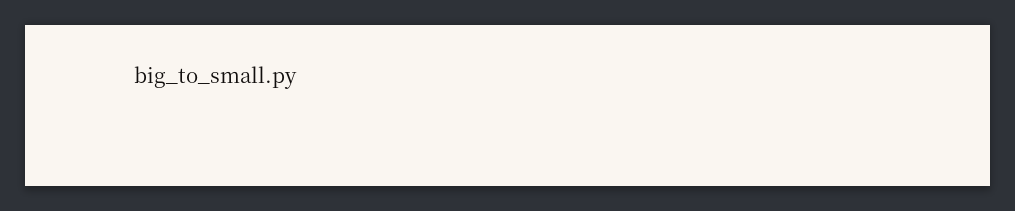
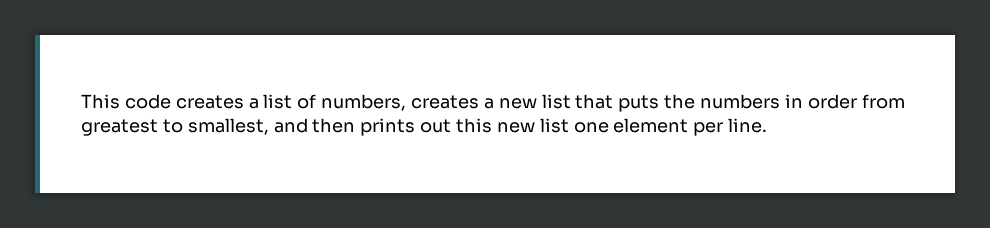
[134,66,297,89] big_to_small.py -> [81,94,905,112] [81,118,768,136] This code creates a list of numbers, creates a new list that puts the numbers in order from greatest to smallest, and then prints out this new list one element per line.

